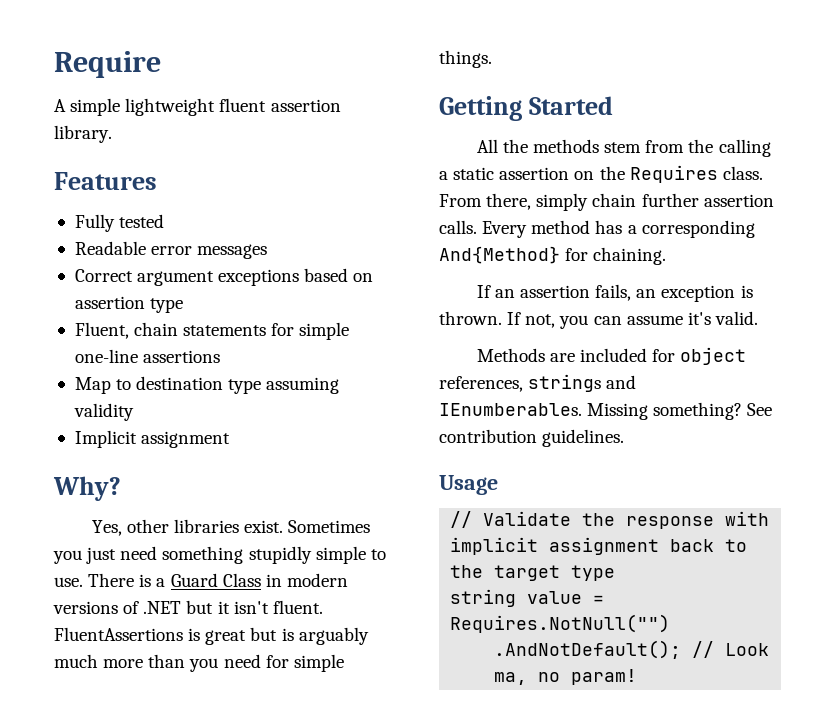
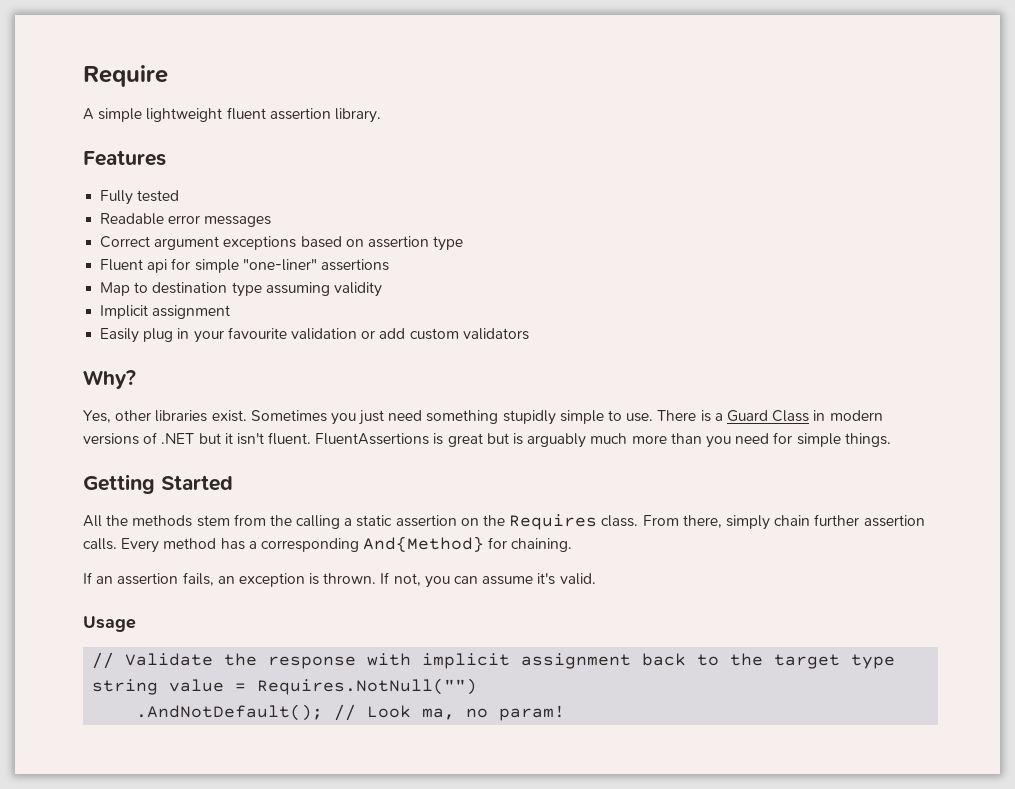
[74,322,350,340] [74,349,138,363] Fluent, chain statements for simple one-line -> [100,258,317,273] Fluent api for simple "one-liner"
(231, 439) none -> [100,327,529,343] // Easily plug in your favourite validation or add custom validators
[476,347,747,365] [439,374,637,392] [439,402,773,420] [439,429,625,447] // Methods are included for object references, strings and IEnumberables. Missing something? See contribution guidelines. -> (596, 579) none

